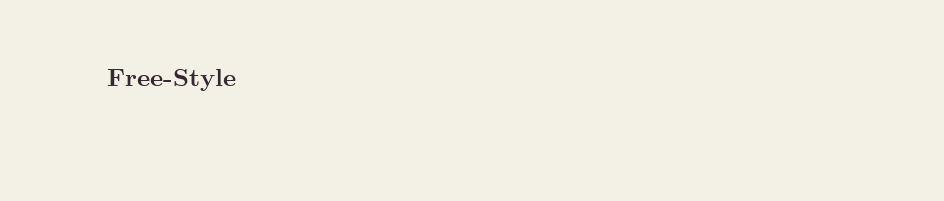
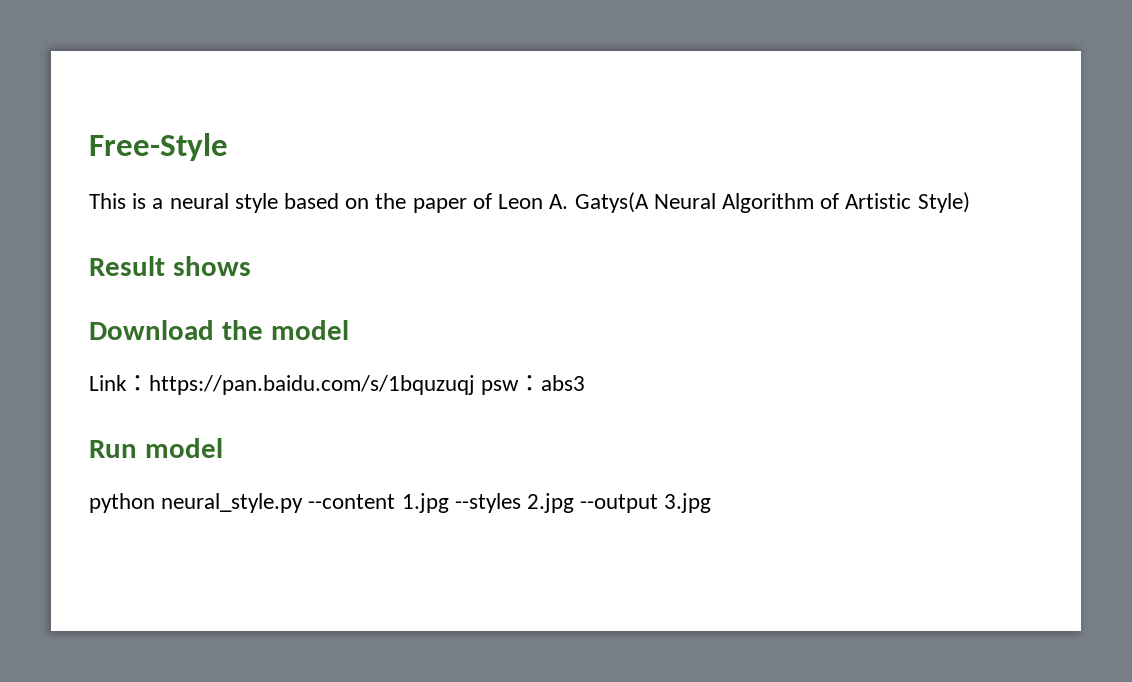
(236, 80) none -> [89,192,970,213] [89,256,251,276] [89,320,349,340] [89,375,586,395] [89,438,223,458] [89,493,712,513] // This is a neural style based on the paper of Leon A. Gatys(A Neural Algorithm of Artistic Style) // Result shows // Download the model // Link：https://pan.baidu.com/s/1bquzuqj psw：abs3 // Run model // python neural_style.py --content 1.jpg --styles 2.jpg --output 3.jpg

